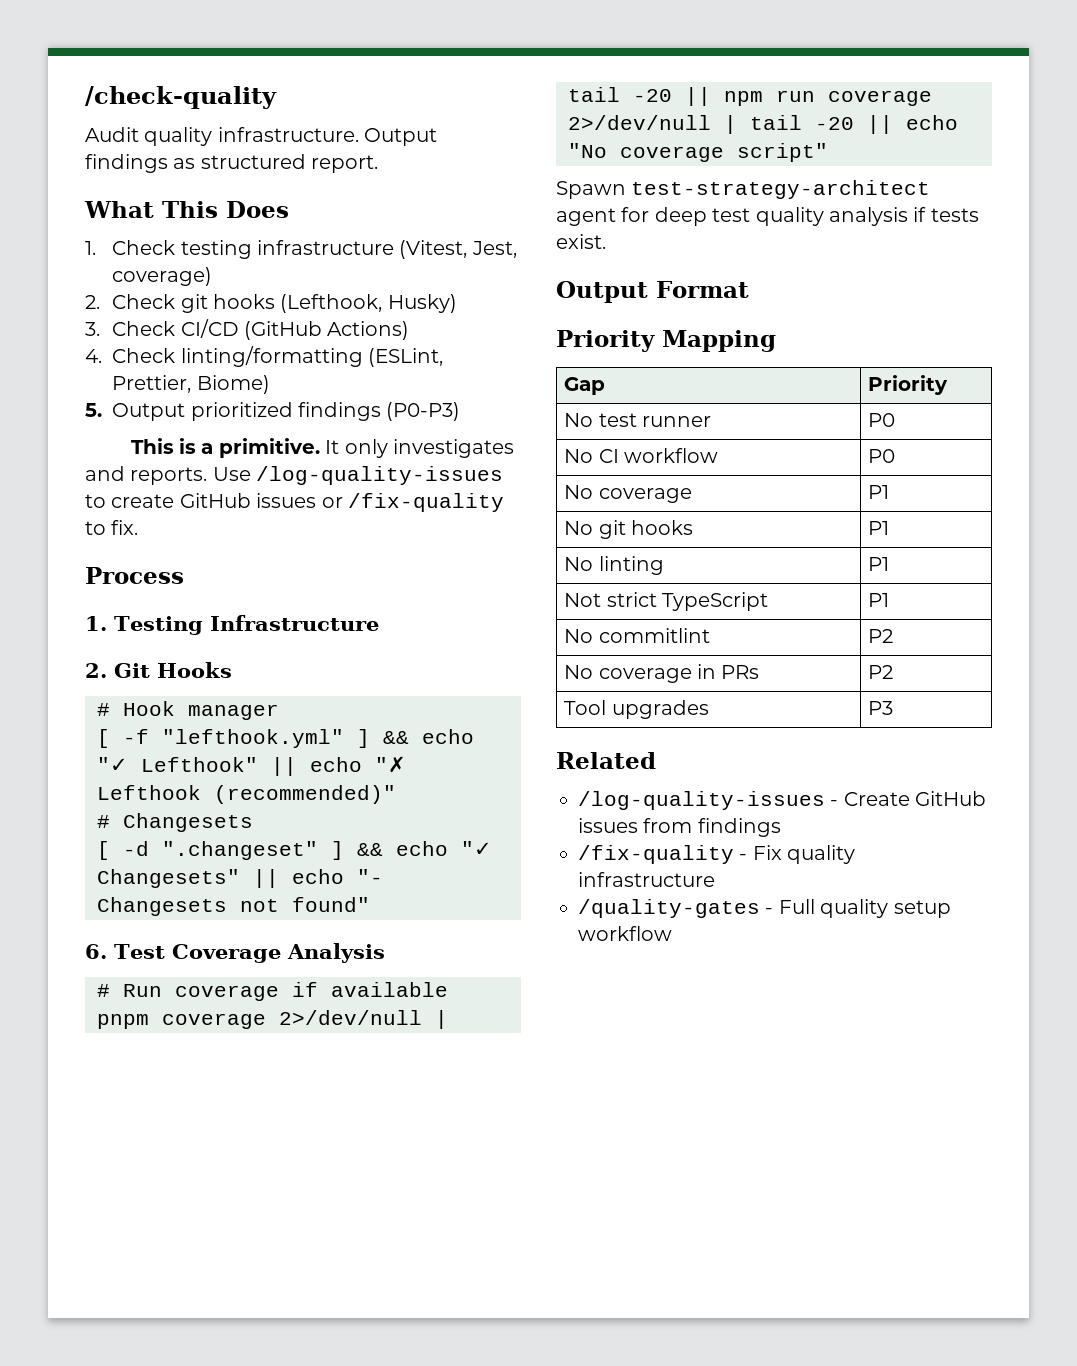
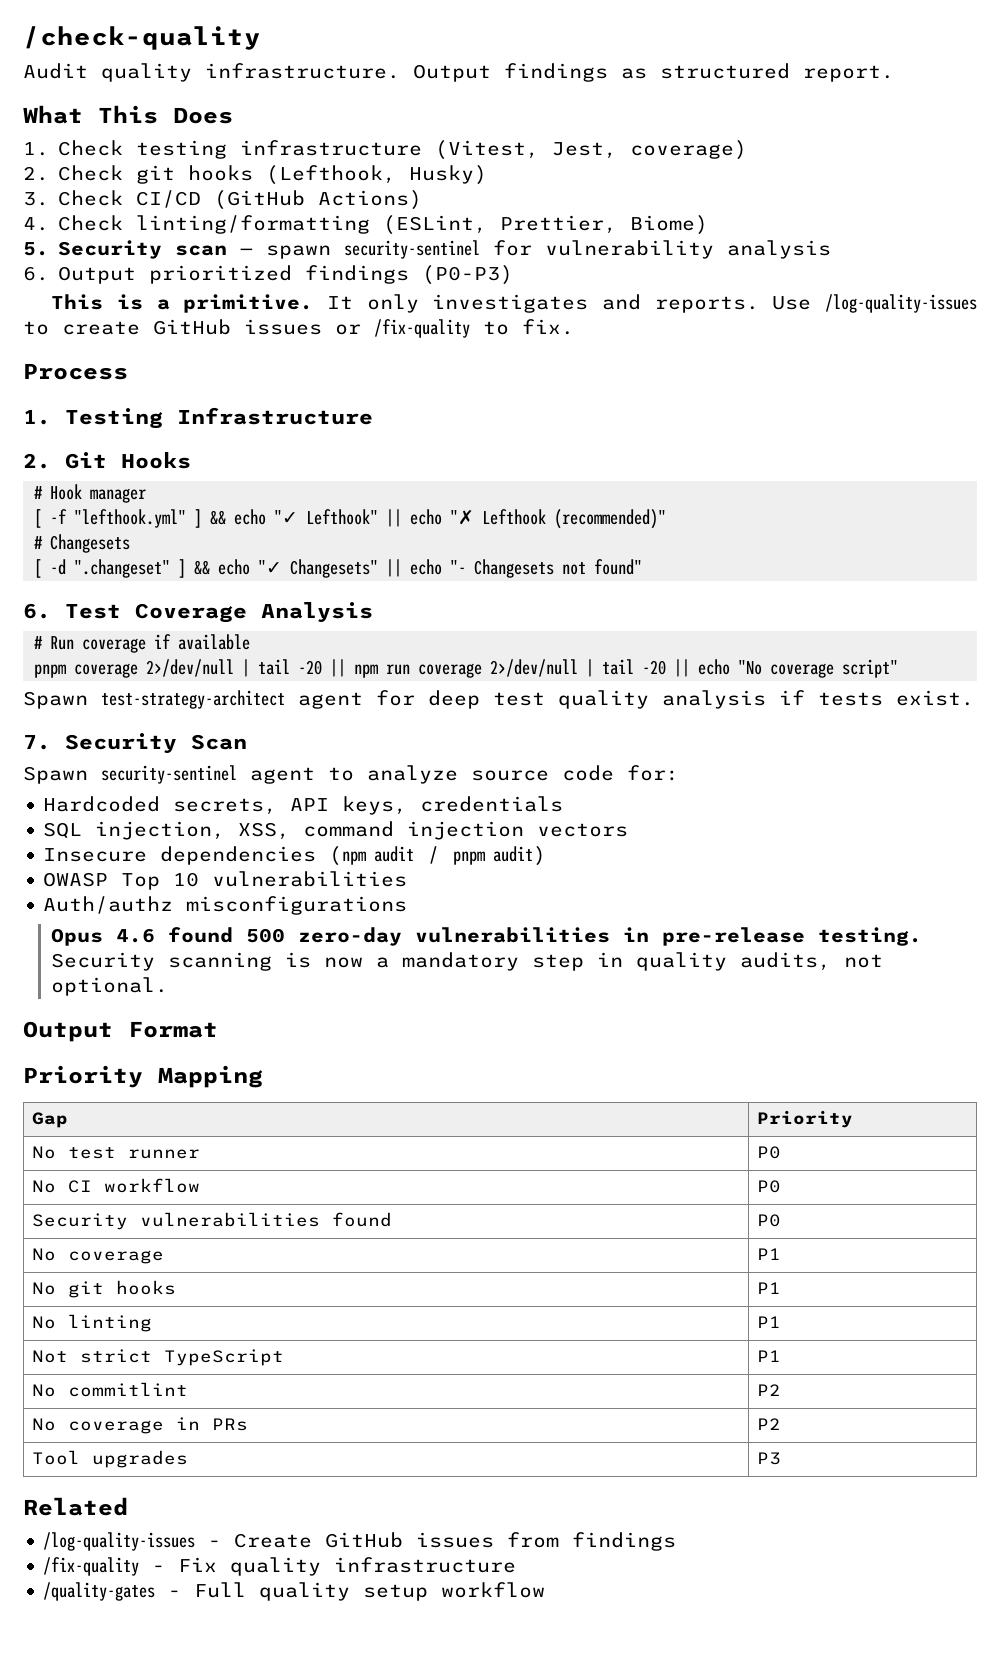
(102, 410) none -> [58,240,832,259] [23,266,49,281] Security scan — spawn security-sentinel for vulnerability analysis // 6.
(606, 241) none -> [23,733,247,754] [23,765,679,784] [43,796,564,815] [43,821,629,840] [43,846,547,866] [43,871,408,890] [43,896,408,915] [51,927,923,946] [51,952,884,971] [51,977,169,996] // 7. Security Scan // Spawn security-sentinel agent to analyze source code for: // Hardcoded secrets, API keys, credentials // SQL injection, XSS, command injection vectors // Insecure dependencies (npm audit / pnpm audit) // OWASP Top 10 vulnerabilities // Auth/authz misconfigurations // Opus 4.6 found 500 zero-day vulnerabilities in pre-release testing. Security scanning is now a mandatory step in quality audits, not optional.
(896, 456) none -> [32,1212,393,1230] [757,1214,782,1227] // Security vulnerabilities found | P0

